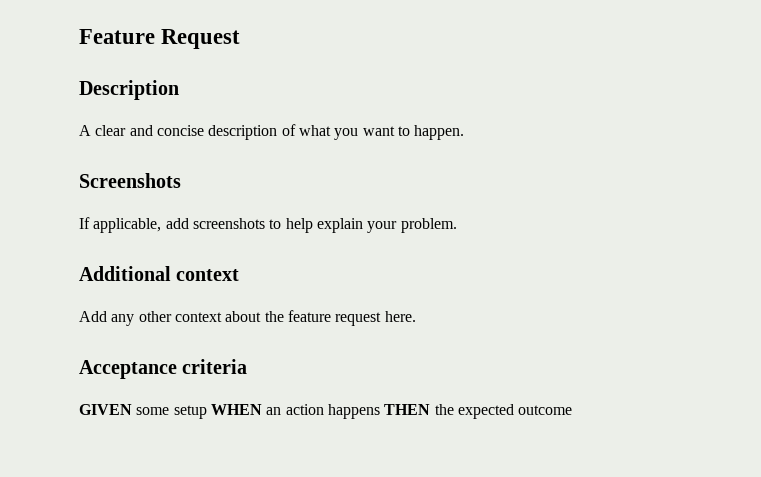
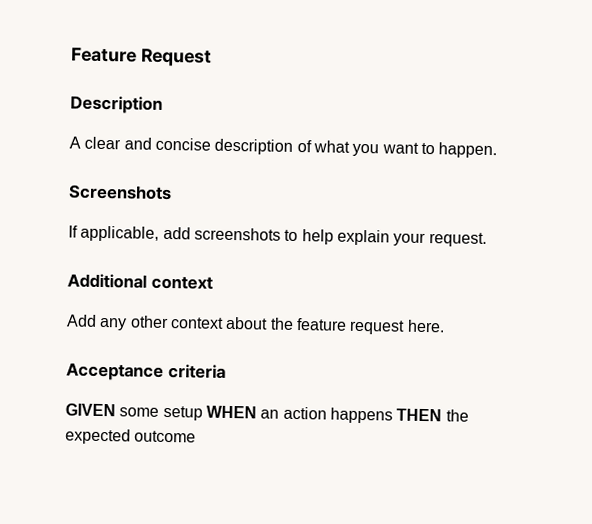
[400,218,457,233] problem. -> [428,232,487,247] request.

